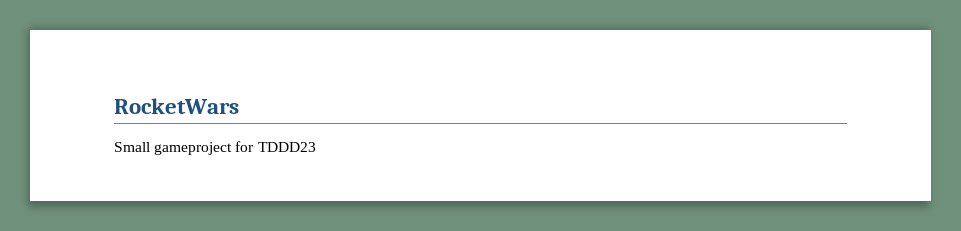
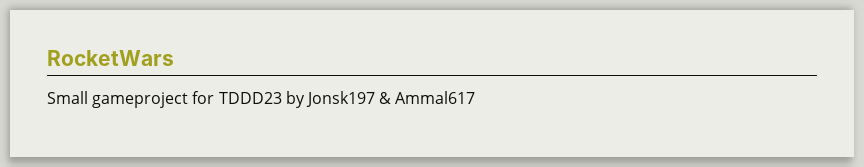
(316, 147) none -> [285,91,476,108] by Jonsk197 & Ammal617

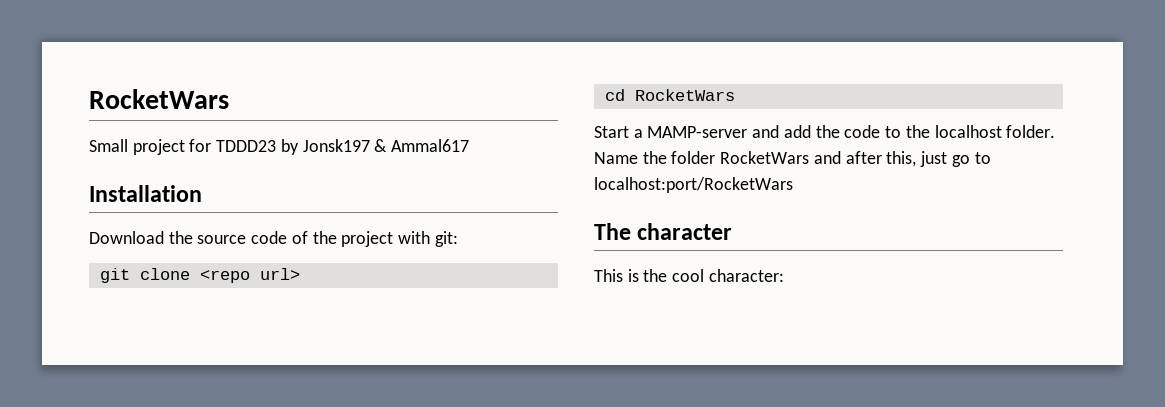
[92,92,189,108] gameproject -> [132,139,185,155] project
(476, 97) none -> [89,185,202,202] [89,231,458,247] [99,268,300,283] [604,89,735,101] [594,125,1056,138] [594,151,991,167] [594,177,793,193] [594,223,733,240] [594,269,784,282] // Installation // Download the source code of the project with git: // git clone <repo url> // cd RocketWars // Start a MAMP-server and add the code to the localhost folder. Name the folder RocketWars and after this, just go to localhost:port/RocketWars // The character // This is the cool character:

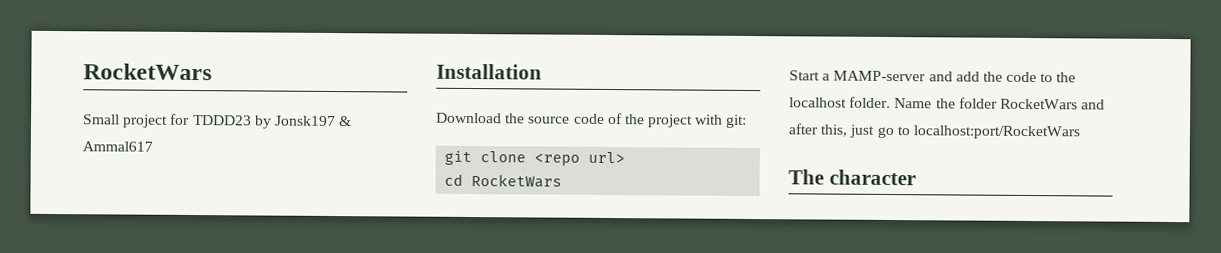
[594,269,784,282] // This is the cool character: -> (916, 177) none

